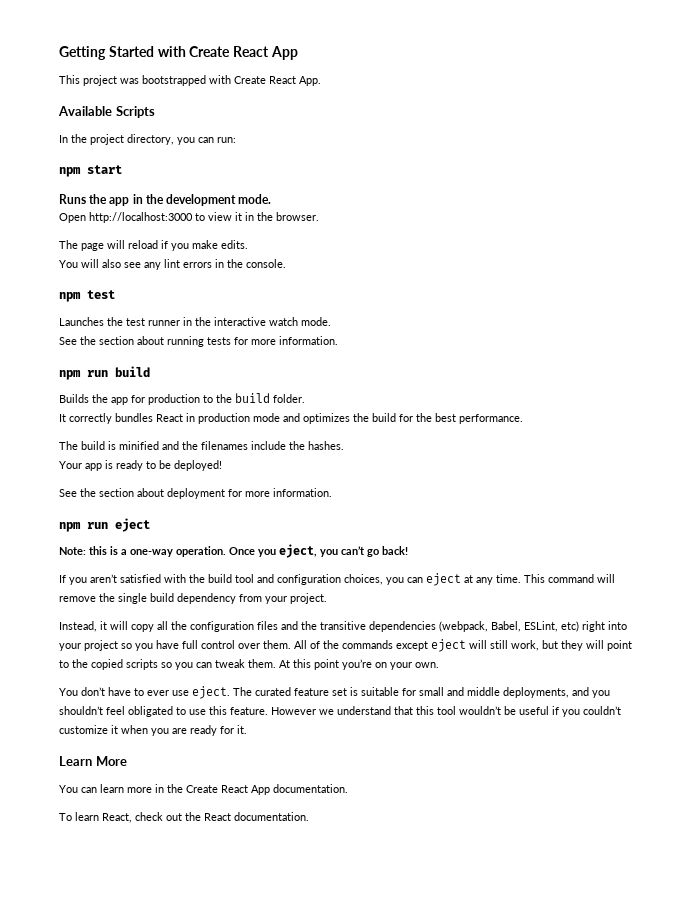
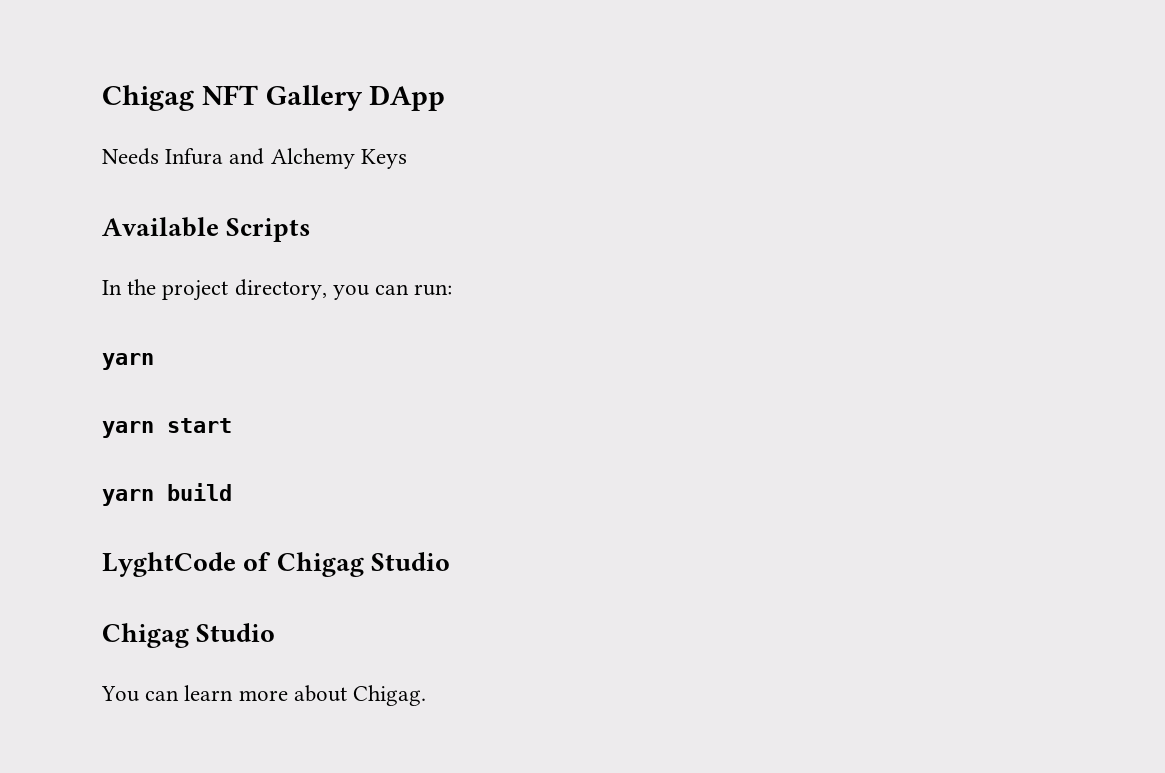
[59,46,298,60] [59,75,321,86] Getting Started with Create React App // This project was bootstrapped with Create React App. -> [102,85,446,111] [102,148,407,169] Chigag NFT Gallery DApp // Needs Infura and Alchemy Keys
[59,167,81,177] npm -> [102,353,154,370] [102,421,154,438] yarn // yarn
[59,194,272,206] [59,212,319,223] [59,240,248,251] [59,259,286,270] [59,290,115,302] [59,317,331,326] [59,336,338,347] [59,366,150,380] [59,393,305,405] [59,413,523,424] [59,441,344,450] [59,460,222,471] [59,488,332,499] [59,518,150,532] [59,544,408,558] [59,573,615,586] [59,593,327,604] [59,621,627,632] [59,639,632,652] [59,659,439,670] [59,686,610,699] [59,706,621,717] [59,725,247,736] [59,756,127,766] [59,784,348,795] [59,812,309,823] Runs the app in the development mode. // Open http://localhost:3000 to view it in the browser. // The page will reload if you make edits. // You will also see any lint errors in the console. // npm test // Launches the test runner in the interactive watch mode. // See the section about running tests for more information. // npm run build // Builds the app for production to the build folder. // It correctly bundles React in production mode and optimizes the build for the best performance. // The build is minified and the filenames include the hashes. // Your app is ready to be deployed! // See the section about deployment for more information. // npm run eject // Note: this is a one-way operation. Once you eject, you can’t go back! // If you aren’t satisfied with the build tool and configuration choices, you can eject at any time. This command will remove the single build dependency from your project. // Instead, it will copy all the configuration files and the transitive dependencies (webpack, Babel, ESLint, etc) right into your project so you have full control over them. All of the commands except eject will still work, but they will point to the copied scripts so you can tweak them. At this point you’re on your own. // You don’t have to ever use eject. The curated feature set is suitable for small and middle deployments, and you shouldn’t feel obligated to use this feature. However we understand that this tool wouldn’t be useful if you couldn’t customize it when you are ready for it. // Learn More // You can learn more in the Create React App documentation. // To learn React, check out the React documentation. -> [102,483,232,506] [102,552,450,577] [102,623,276,648] [101,685,427,706] yarn build // LyghtCode of Chigag Studio // Chigag Studio // You can learn more about Chigag.

